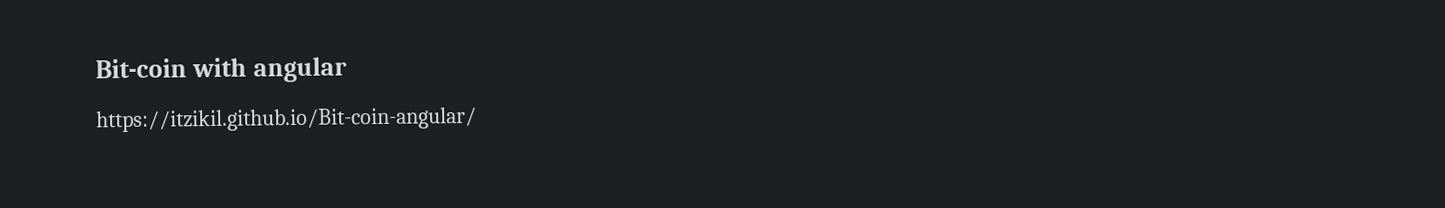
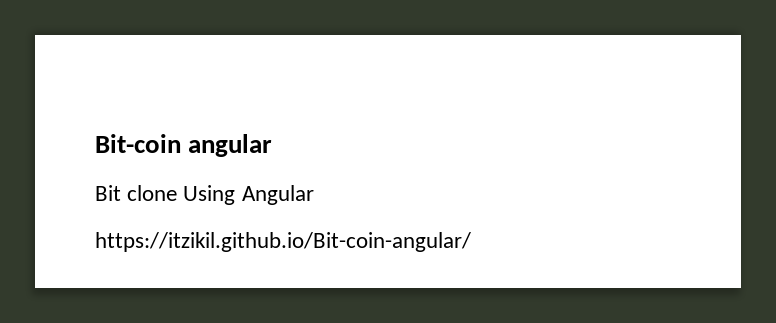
[191,57,247,78] with -> (181, 143) none
(347, 69) none -> [95,185,314,205] // Bit clone Using Angular

